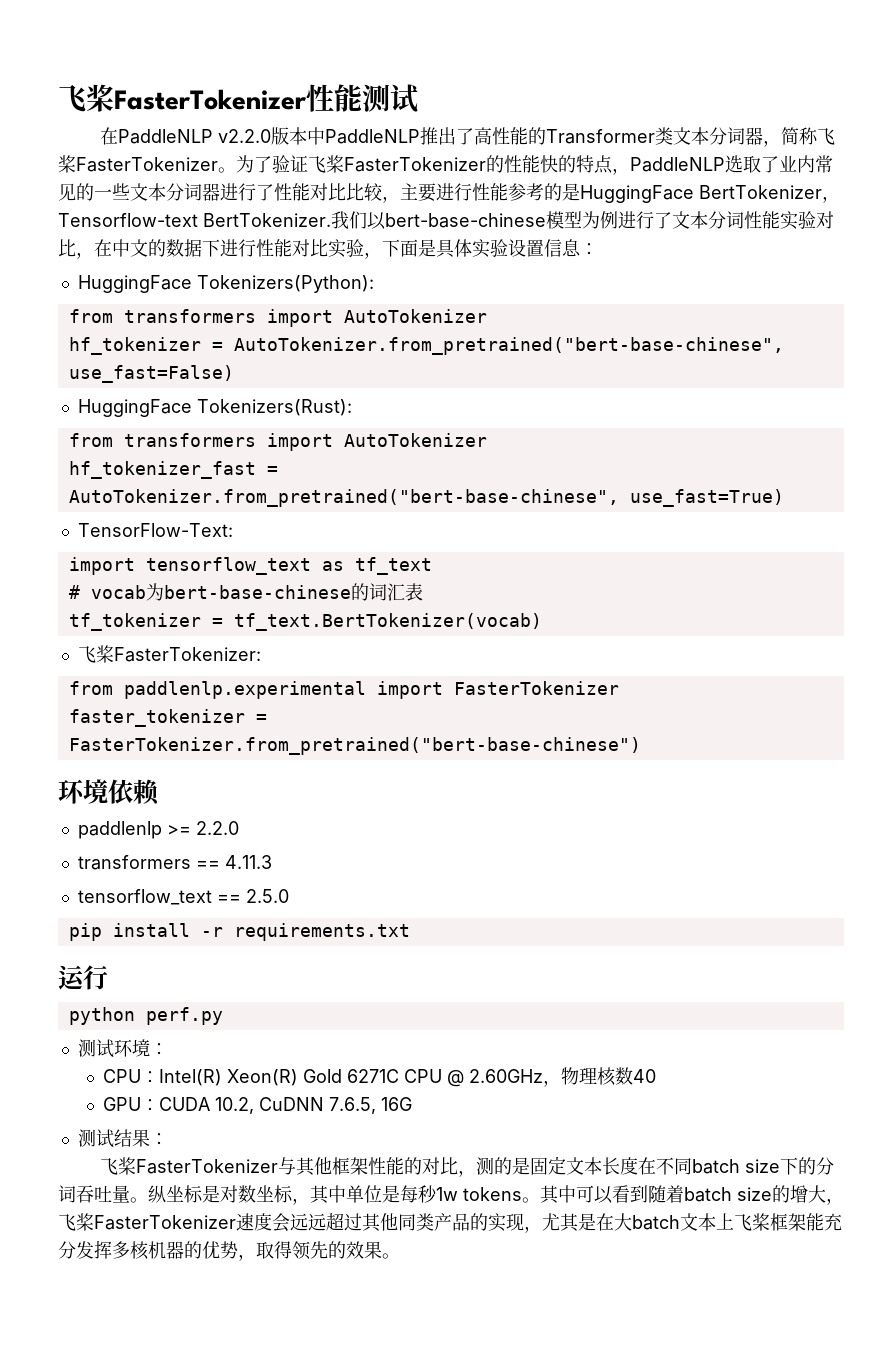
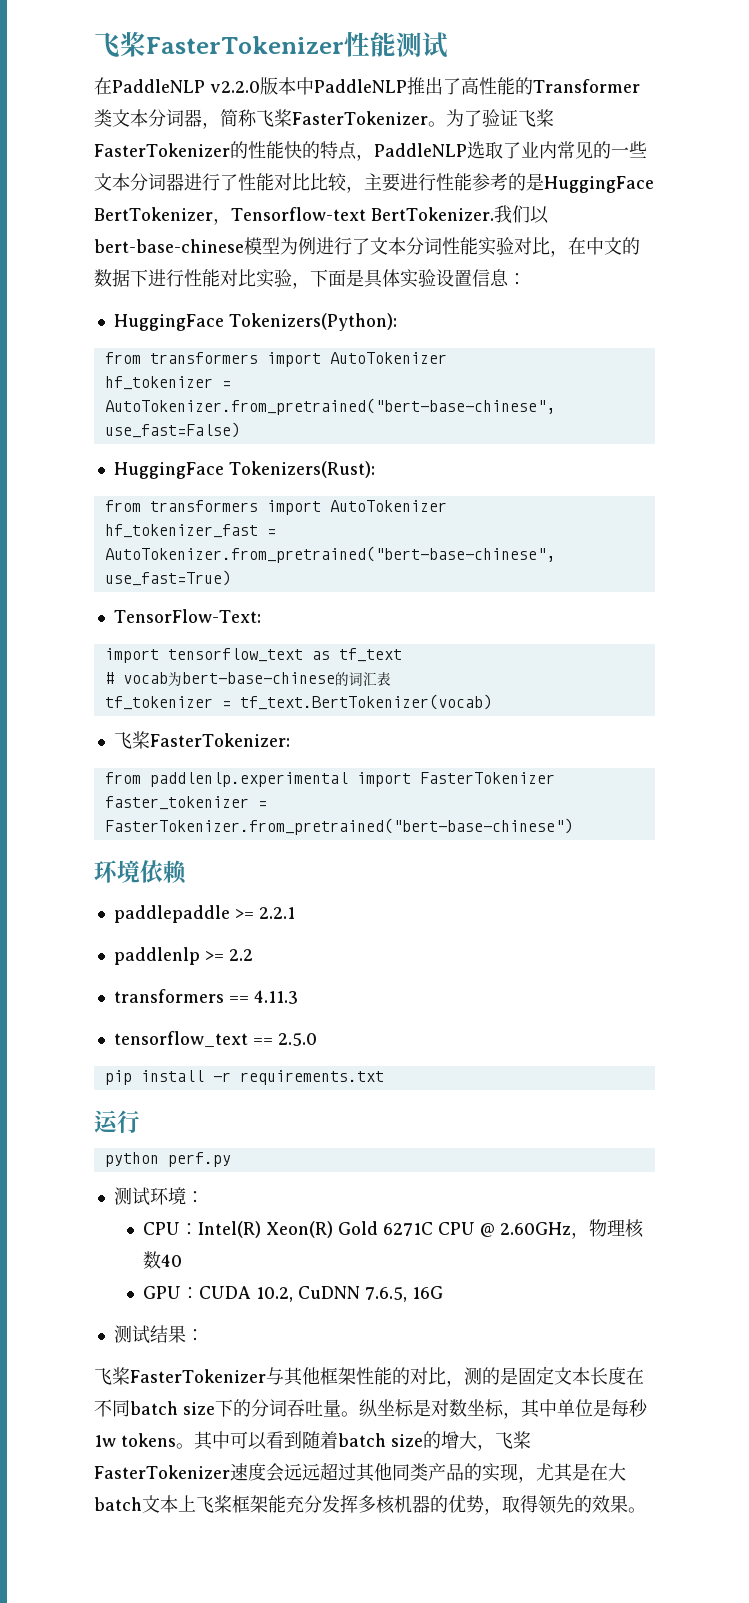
(159, 792) none -> [113,905,295,923] // paddlepaddle >= 2.2.1
[195,821,239,835] 2.2.0 -> [228,949,253,961] 2.2

